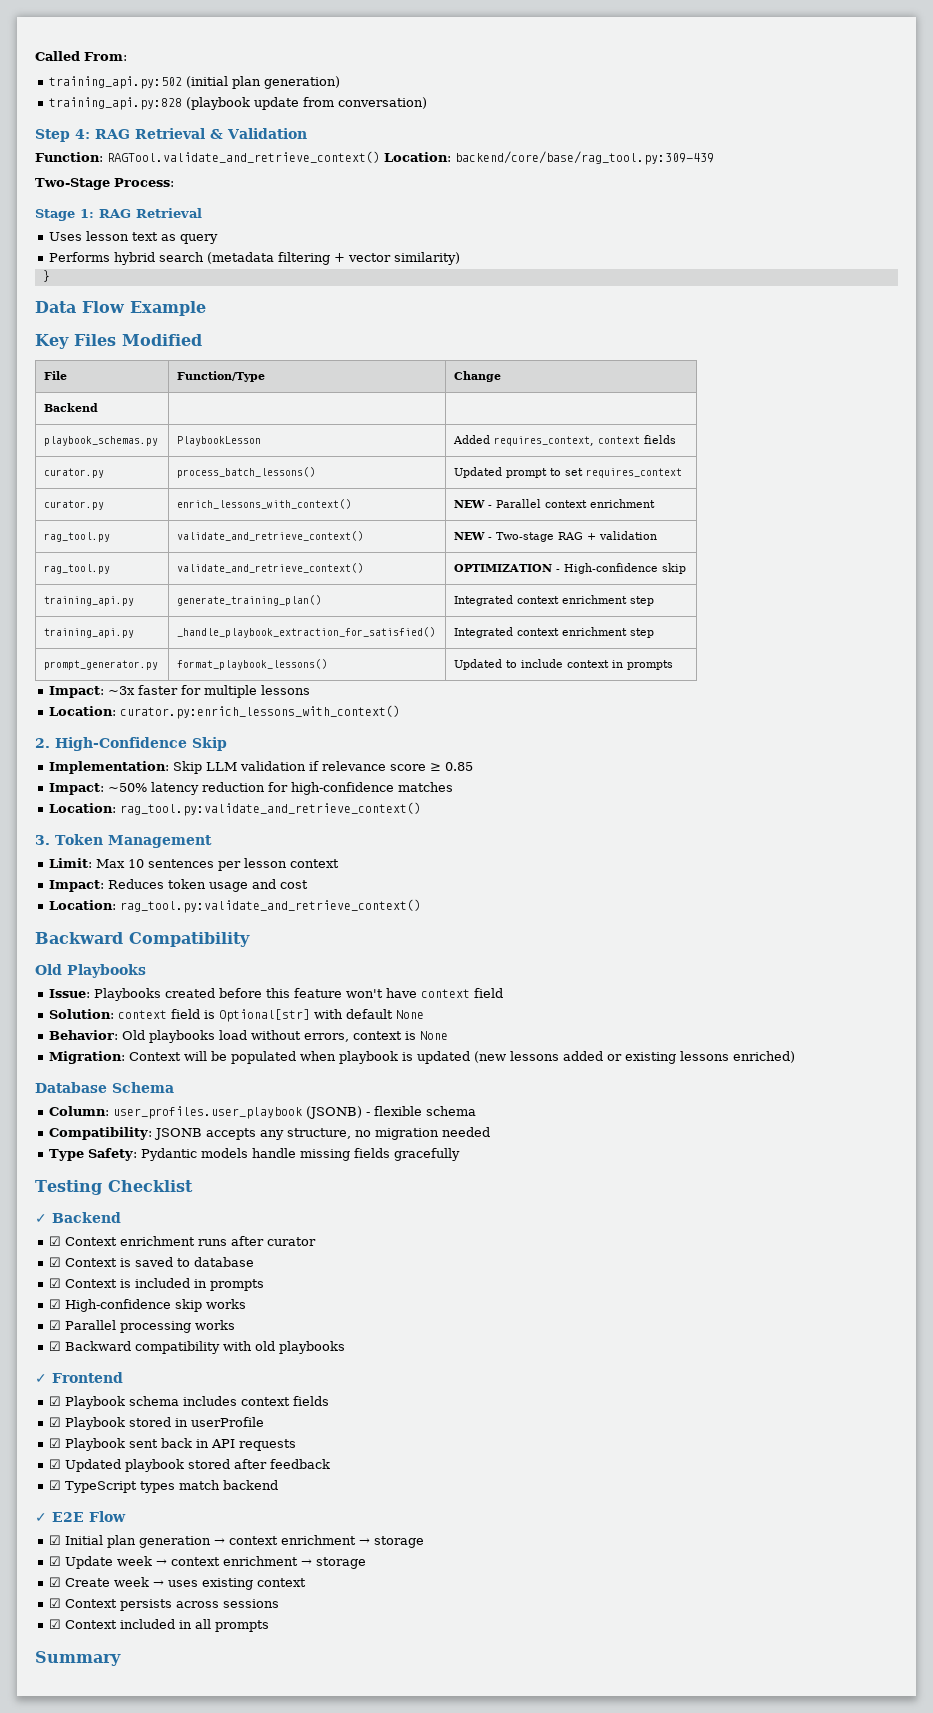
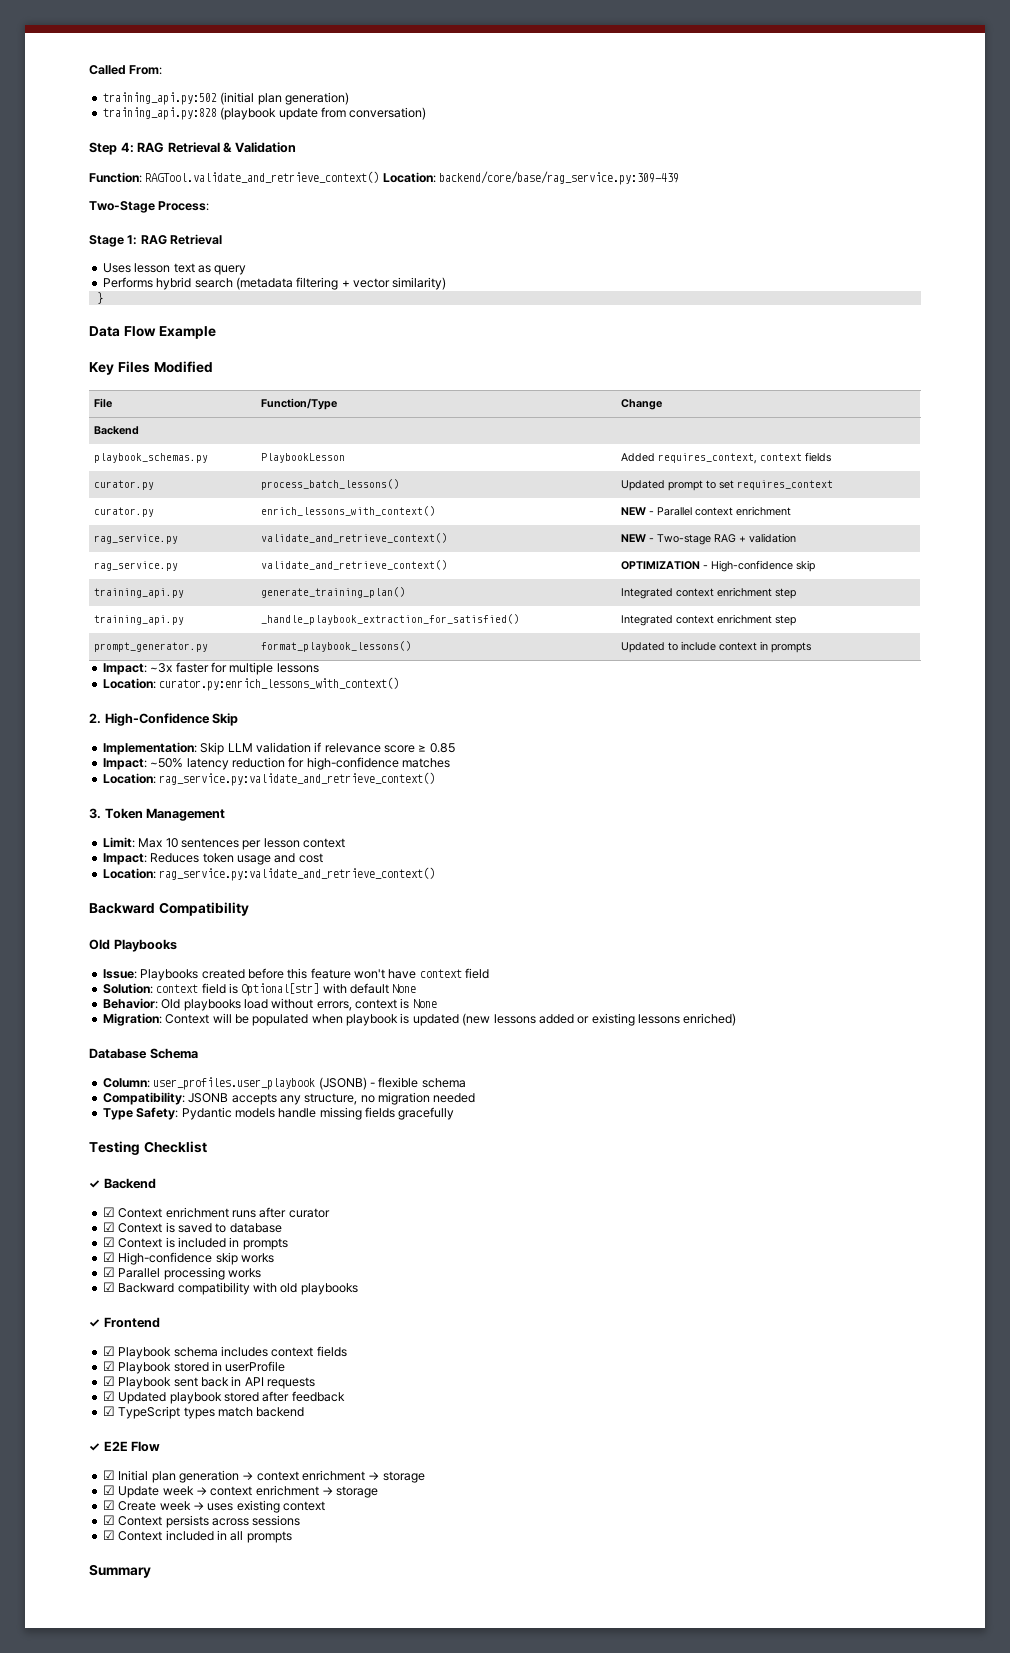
[455,151,714,165] backend/core/base/rag_tool.py:309-439 -> [439,171,680,185] backend/core/base/rag_service.py:309-439
[44,532,111,542] rag_tool.py -> [94,534,179,544] rag_service.py
[44,564,111,574] rag_tool.py -> [94,561,179,571] rag_service.py
[119,802,421,816] rag_tool.py:validate_and_retrieve_context() -> [159,772,436,786] rag_service.py:validate_and_retrieve_context()
[119,899,421,913] rag_tool.py:validate_and_retrieve_context() -> [159,867,436,881] rag_service.py:validate_and_retrieve_context()

